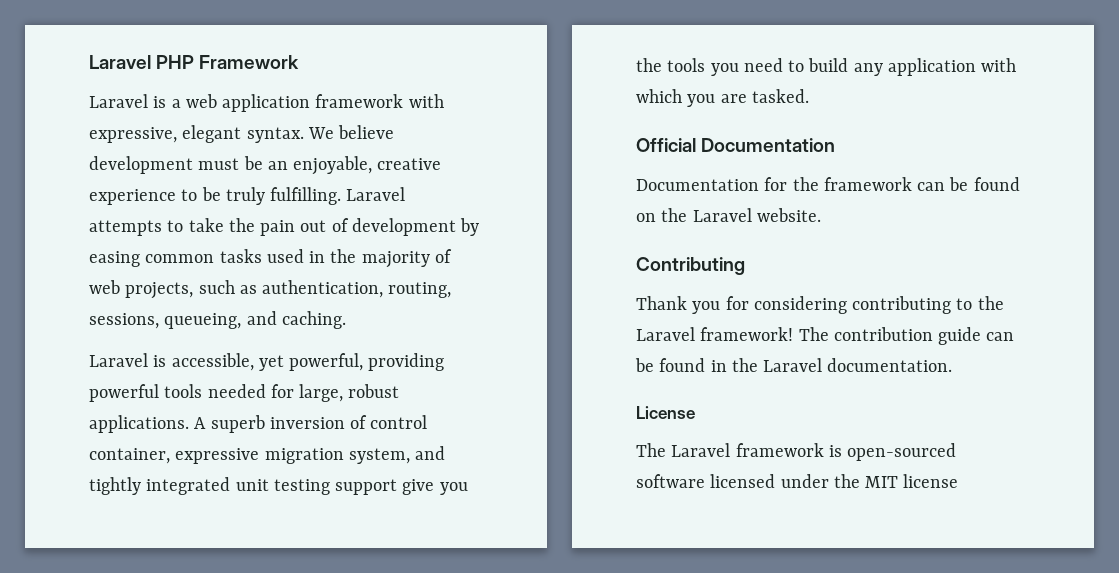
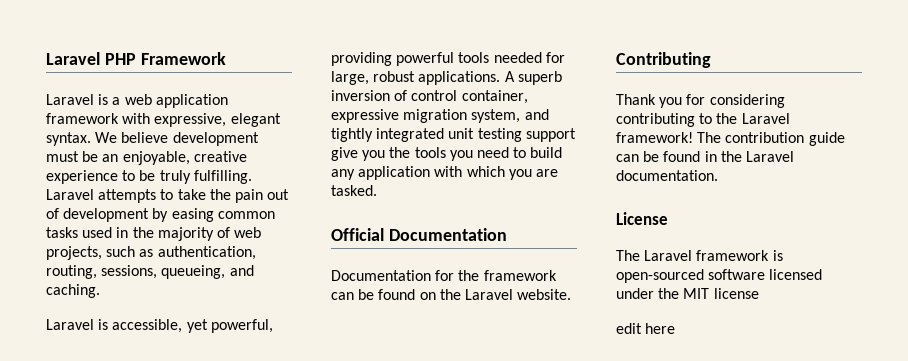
(959, 481) none -> [616,323,676,334] // edit here

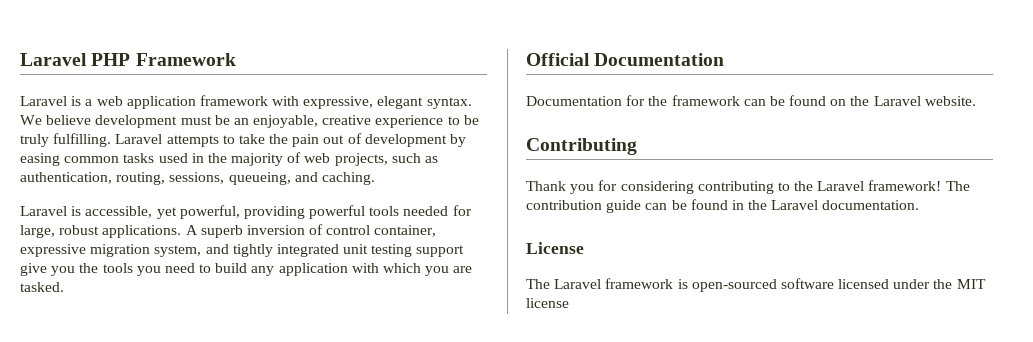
[616,323,676,334] // edit here -> (569, 303) none

